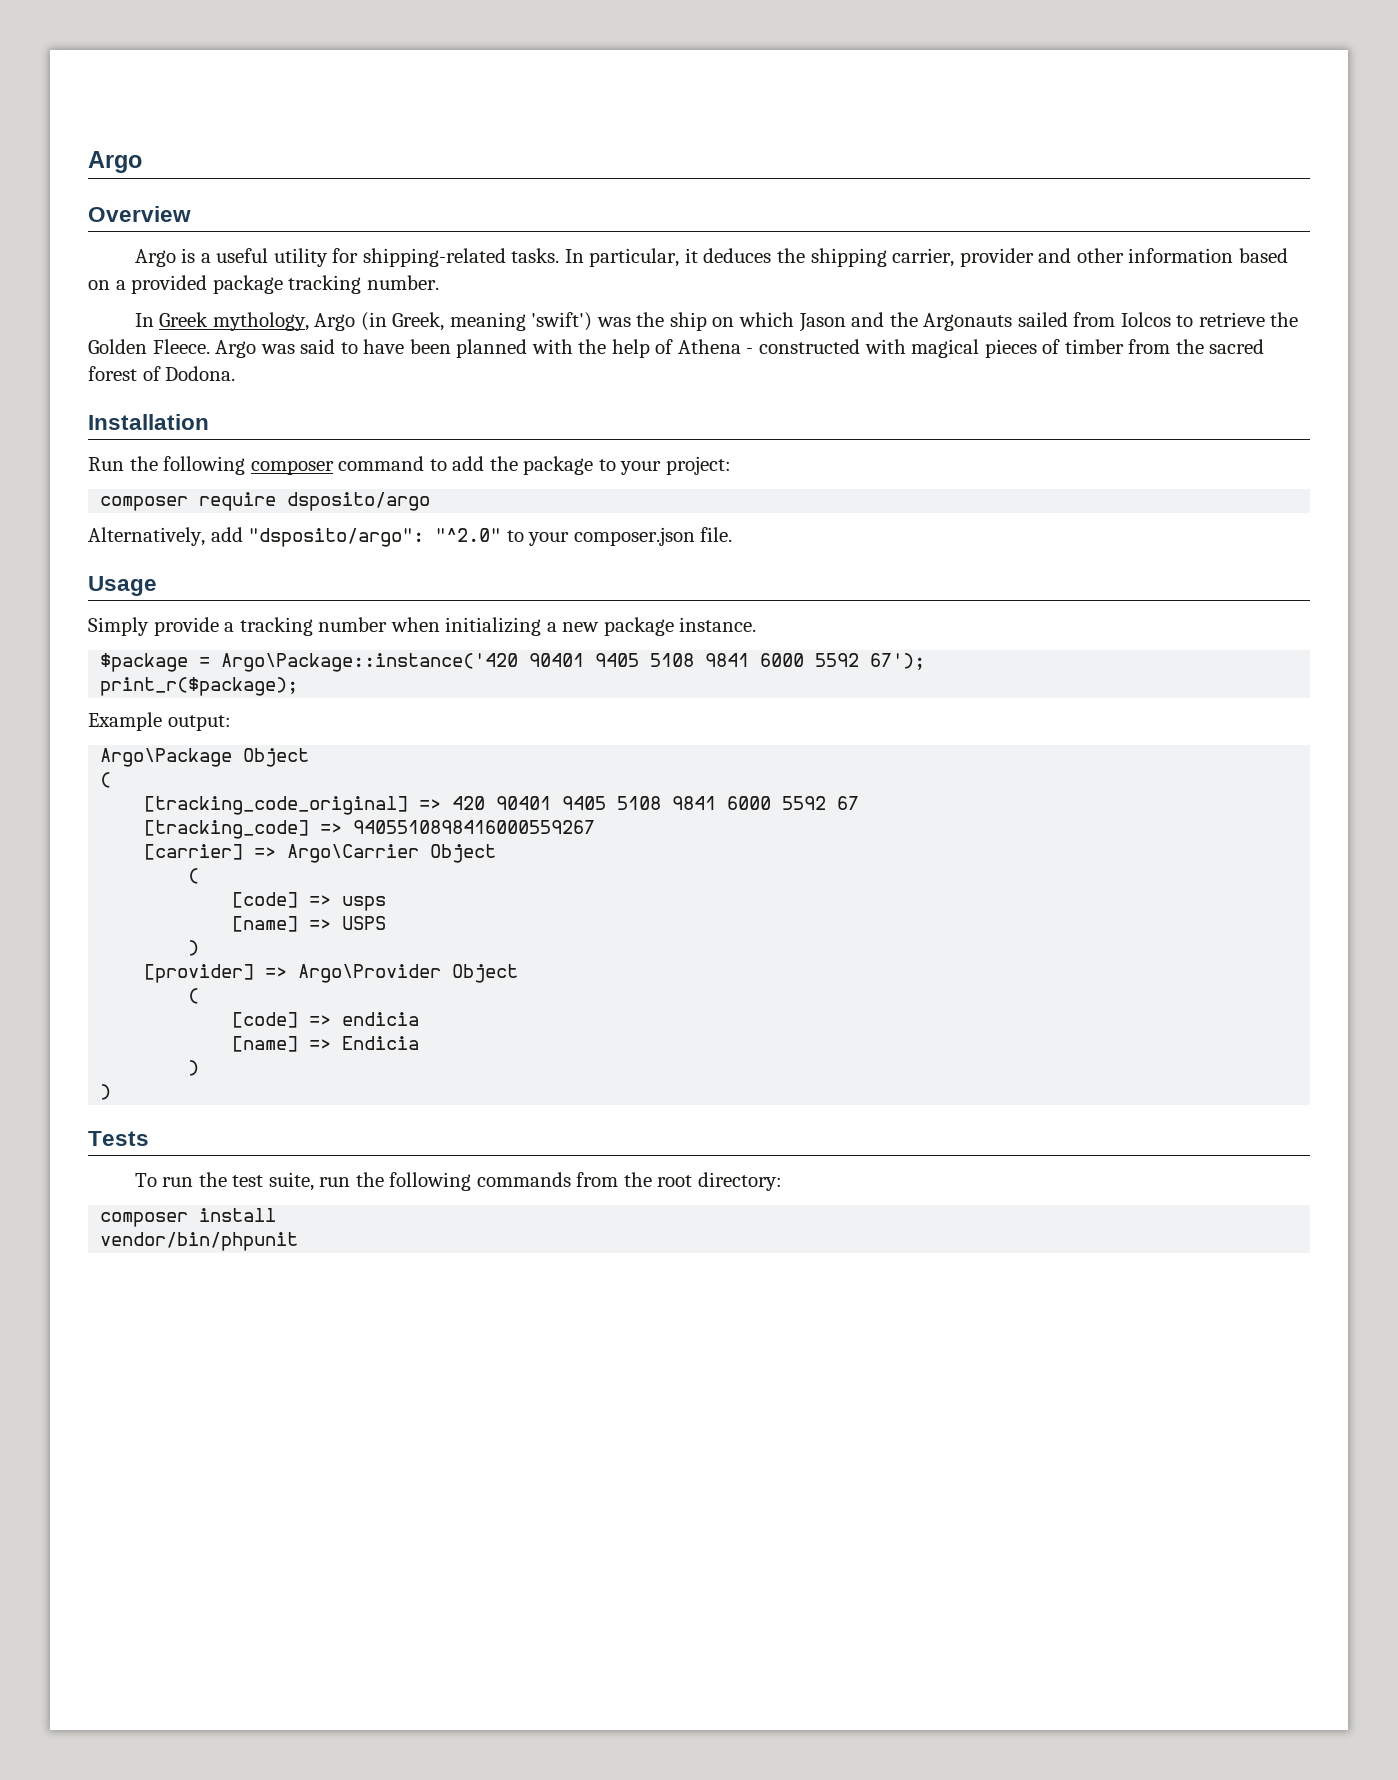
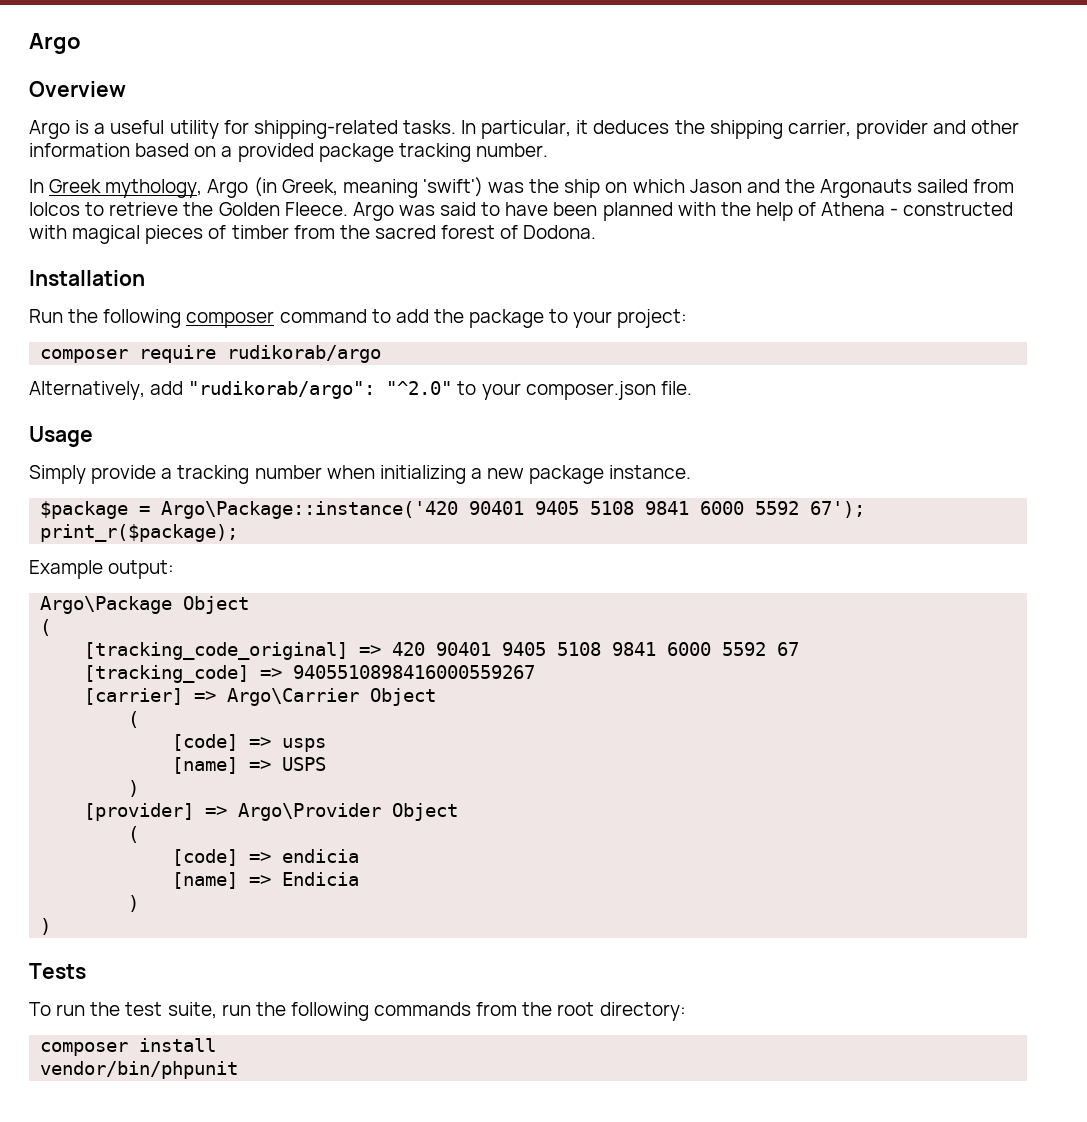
[287,492,431,511] dsposito/argo -> [227,345,382,363] rudikorab/argo
[248,528,425,547] "dsposito/argo": -> [188,381,376,399] "rudikorab/argo":

